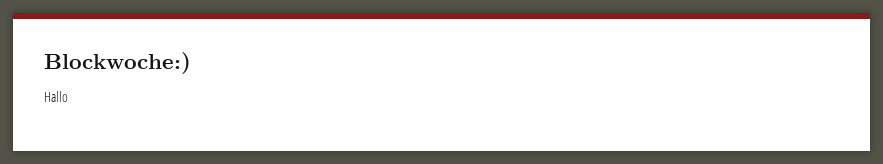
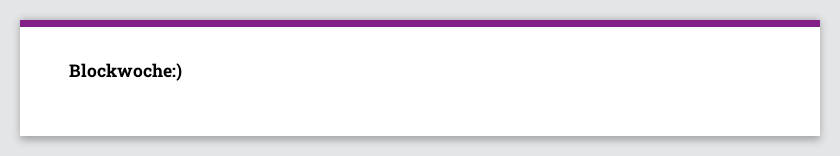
[44,91,68,102] // Hallo -> (182, 72) none

